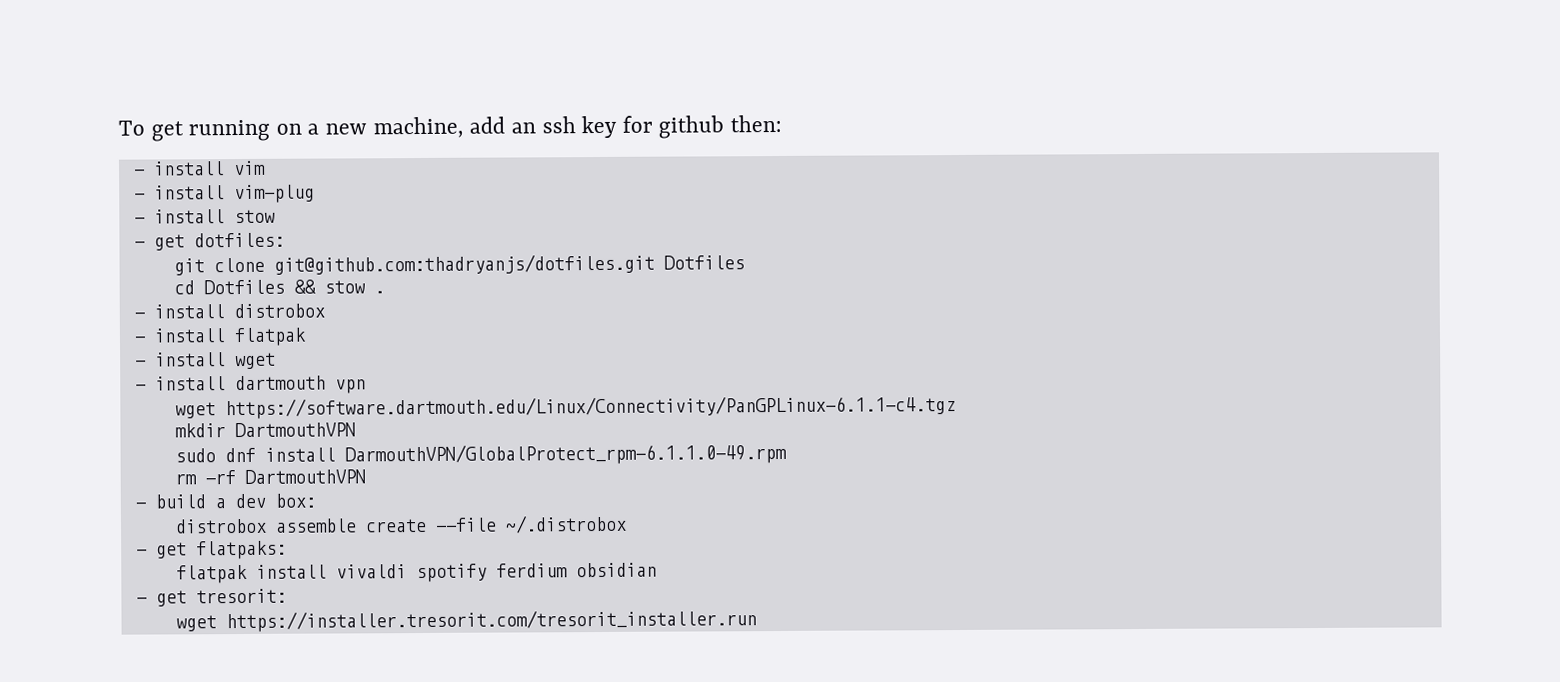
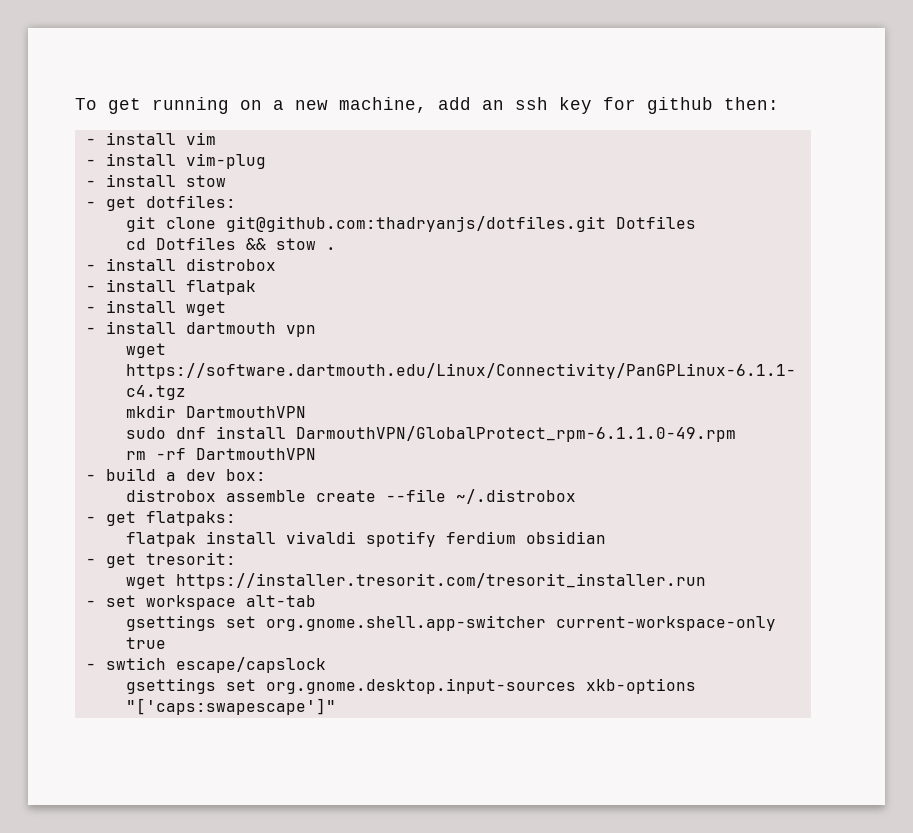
(757, 621) none -> [85,595,316,610] [125,615,776,631] [125,637,166,649] [85,657,326,673] [125,678,696,694] [125,698,336,715] // - set workspace alt-tab // gsettings set org.gnome.shell.app-switcher current-workspace-only true // - swtich escape/capslock // gsettings set org.gnome.desktop.input-sources xkb-options "['caps:swapescape']"

